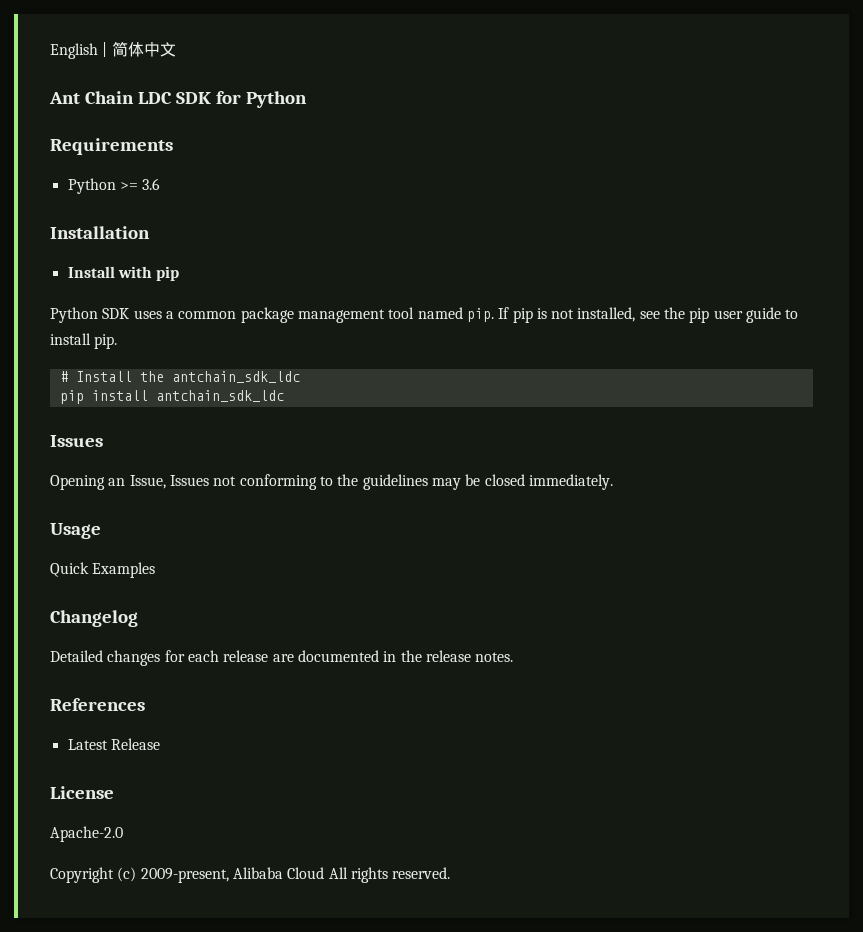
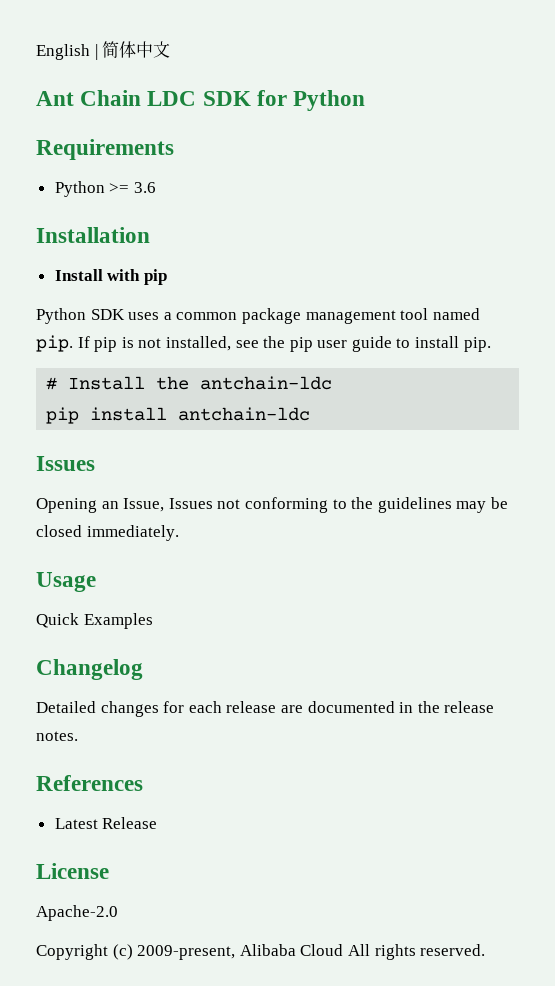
[171,371,300,383] antchain_sdk_ldc -> [200,376,333,390] antchain-ldc
[155,390,284,402] antchain_sdk_ldc -> [178,407,311,421] antchain-ldc

